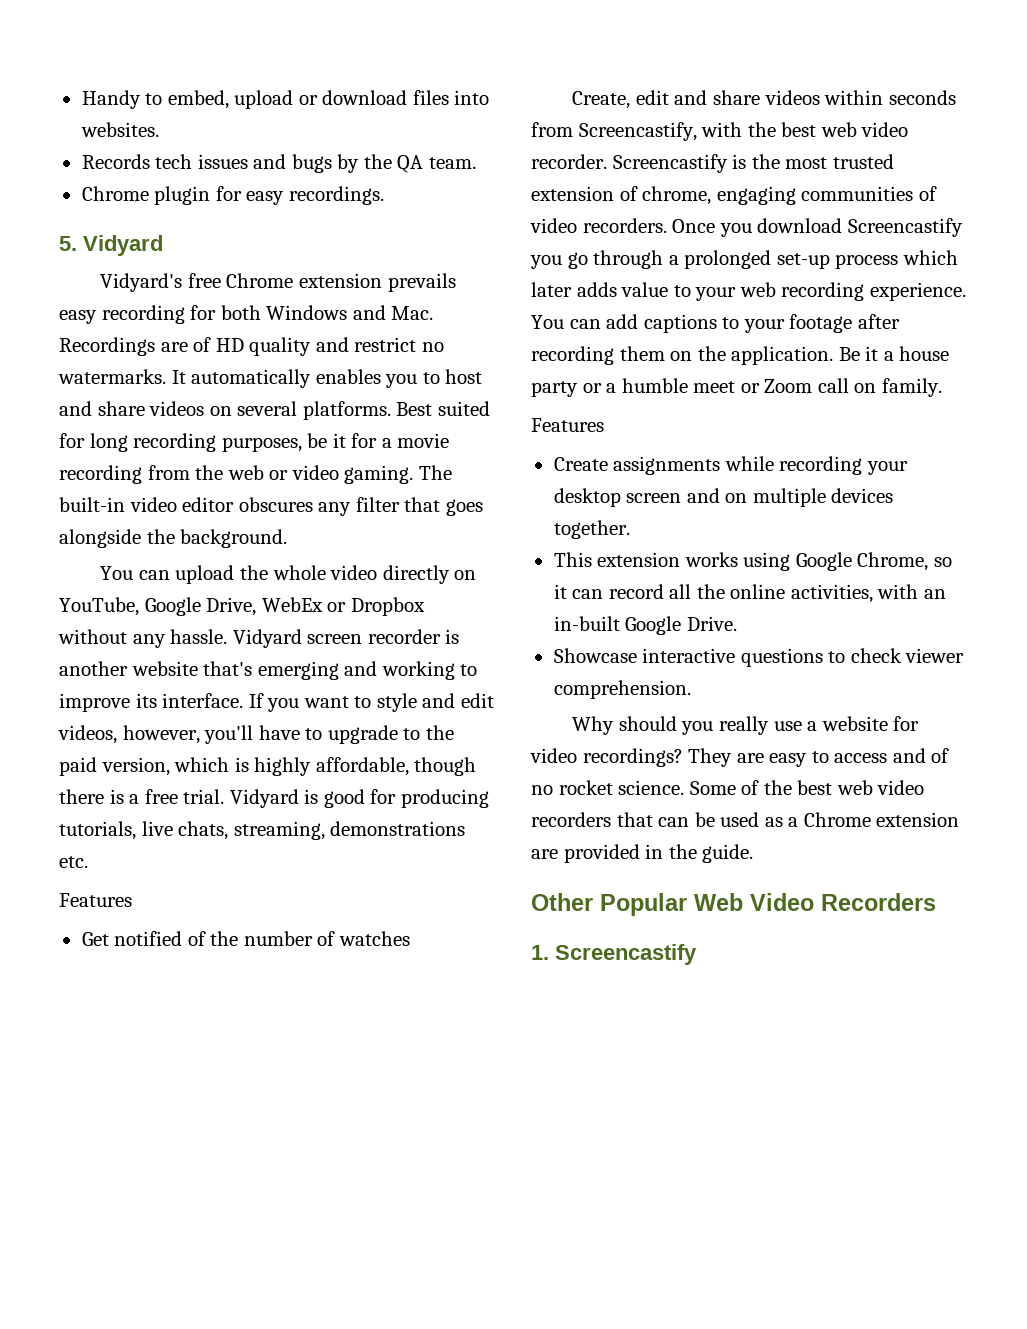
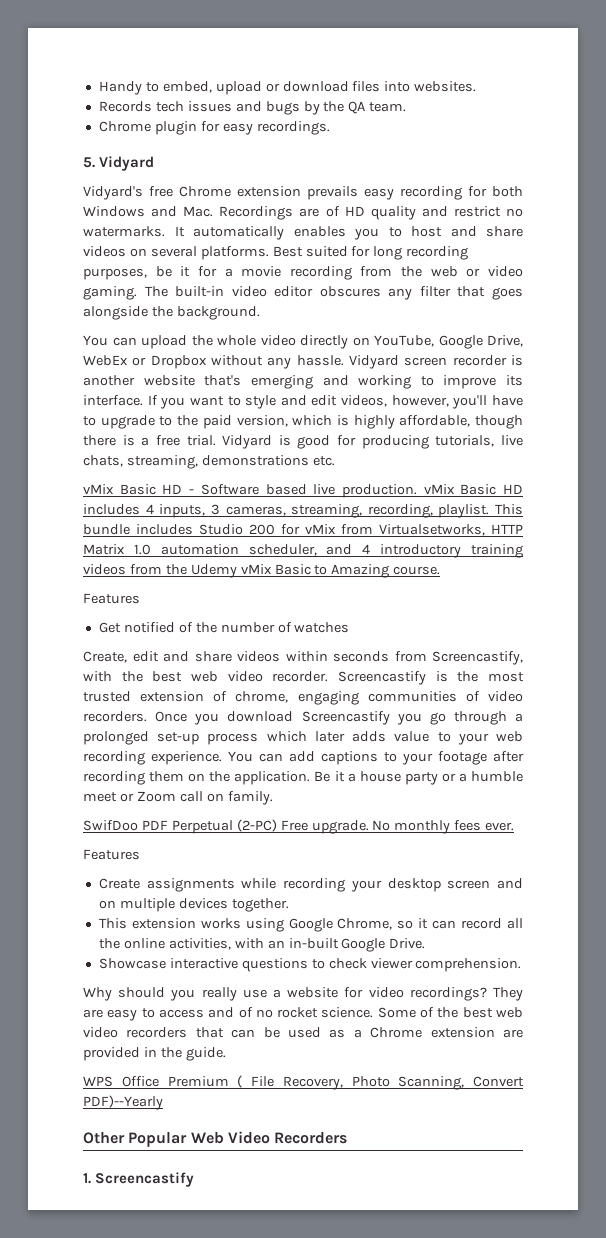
(88, 862) none -> [83,484,523,498] [83,504,523,518] [83,524,523,536] [83,544,523,558] [83,564,441,578] // vMix Basic HD - Software based live production. vMix Basic HD includes 4 inputs, 3 cameras, streaming, recording, playlist. This bundle includes Studio 200 for vMix from Virtualsetworks, HTTP Matrix 1.0 automation scheduler, and 4 introductory training videos from the Udemy vMix Basic to Amazing course.
(942, 387) none -> [83,819,515,834] // SwifDoo PDF Perpetual (2-PC) Free upgrade. No monthly fees ever.
(754, 853) none -> [83,1075,524,1090] [83,1095,163,1110] // WPS Office Premium ( File Recovery, Photo Scanning, Convert PDF)--Yearly

